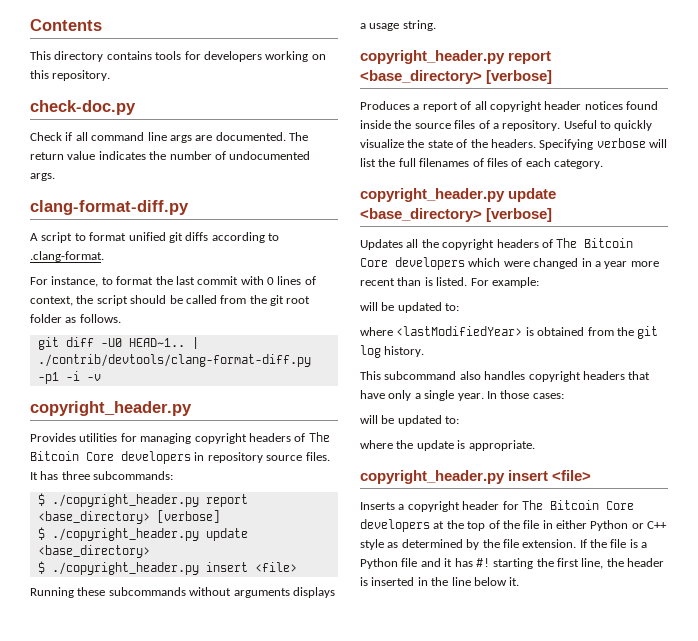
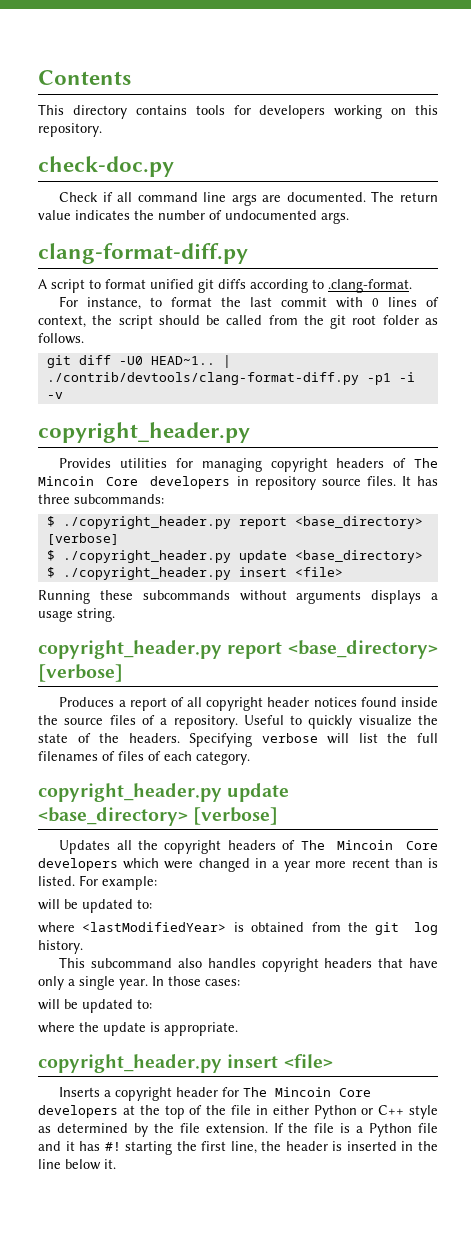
[30,451,79,461] Bitcoin -> [38,476,94,486] Mincoin
[584,238,634,248] Bitcoin -> [337,840,394,850] Mincoin
[549,500,599,510] Bitcoin -> [275,1087,332,1097] Mincoin

